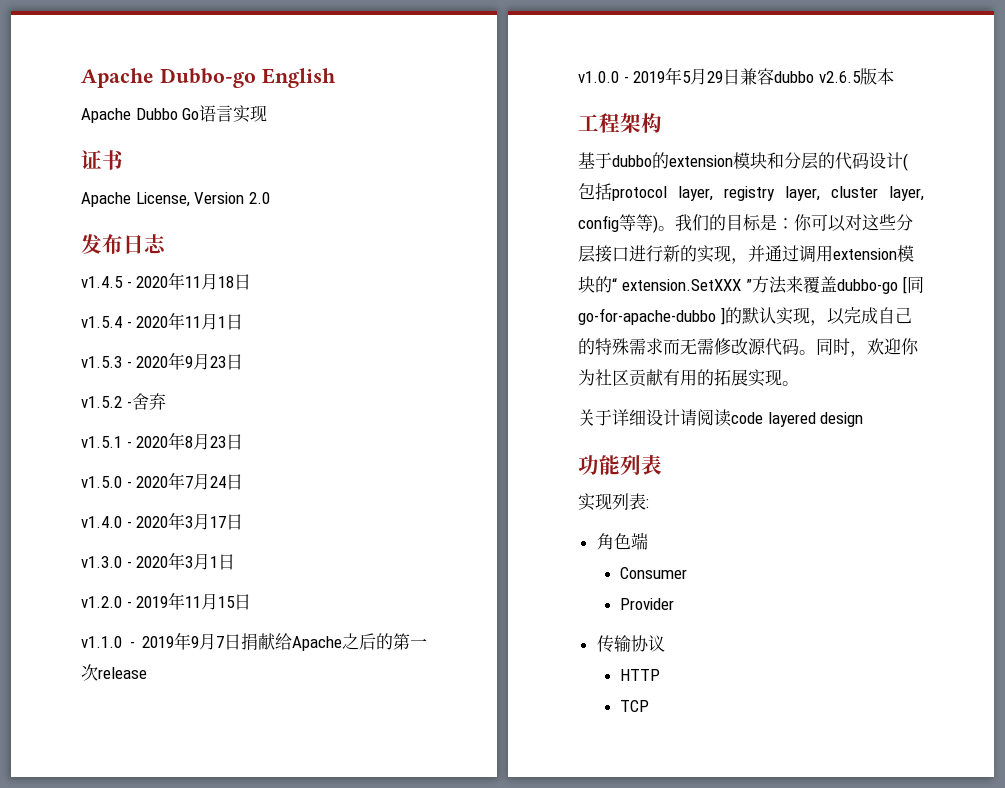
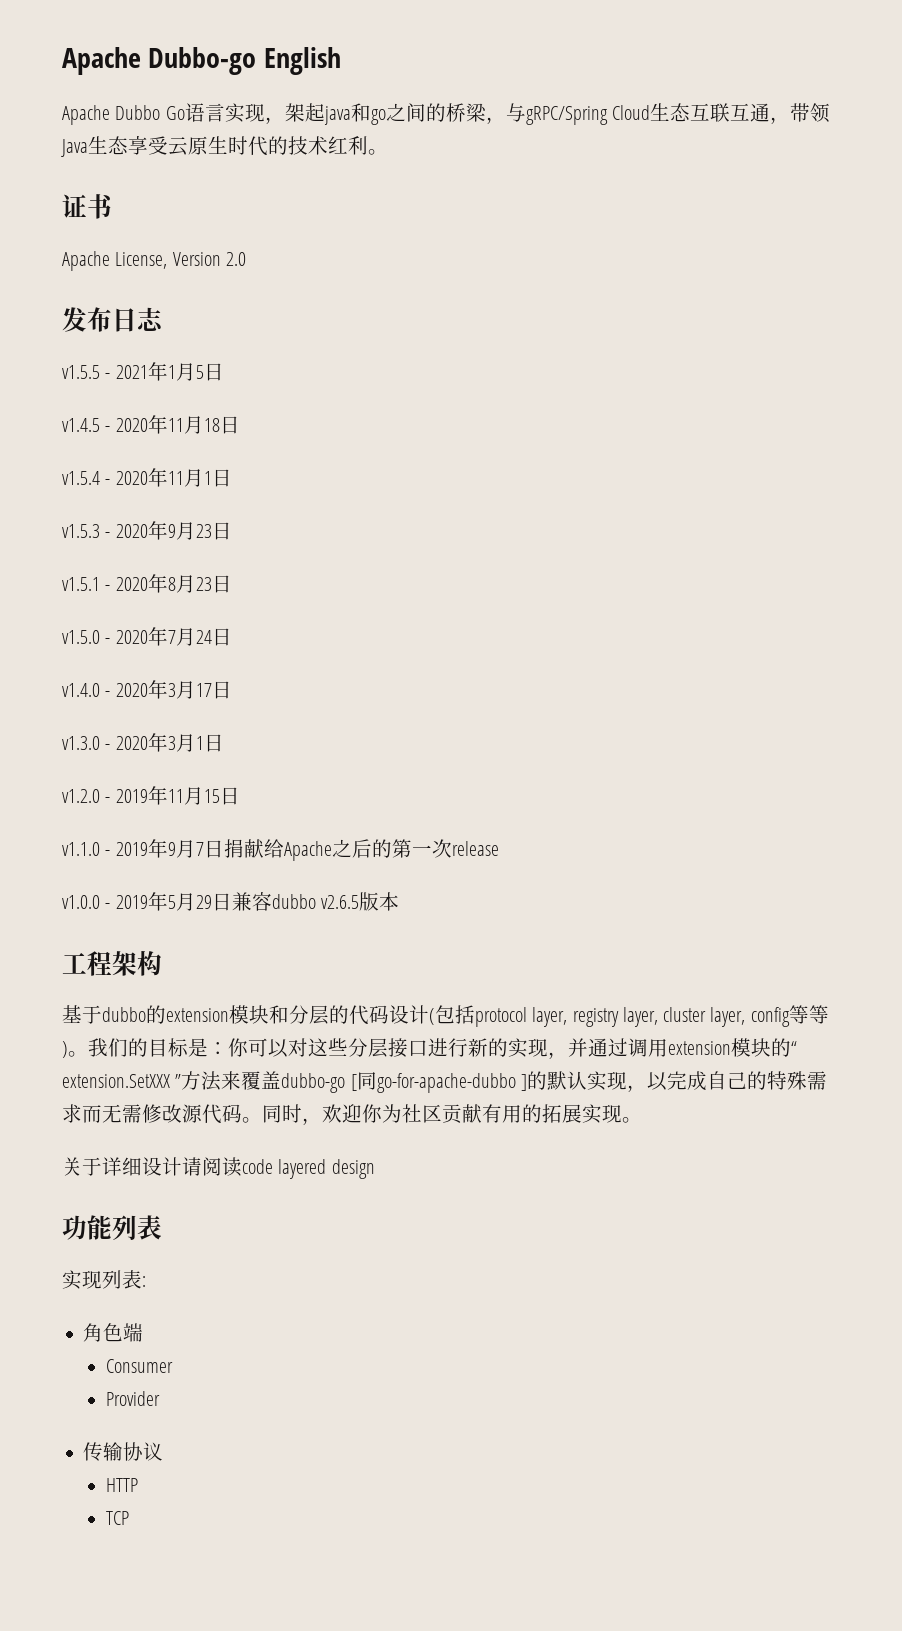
(268, 113) none -> [264,103,830,125] [61,136,388,157] ，架起java和go之间的桥梁，与gRPC/Spring Cloud生态互联互通，带领Java生态享受云原生时代的技术红利。
(167, 244) none -> [62,362,224,381] // v1.5.5 - 2021年1月5日
[81,393,166,410] // v1.5.2 -舍弃 -> (232, 531) none

